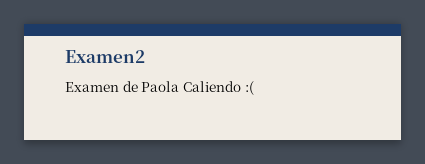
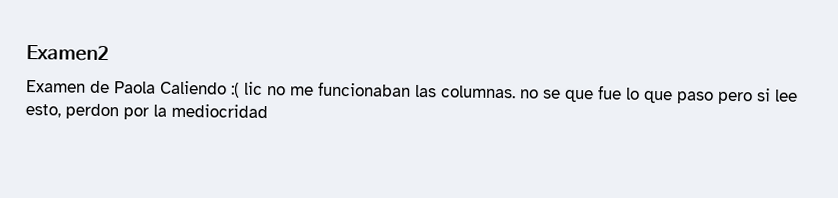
(254, 88) none -> [244,81,798,105] [25,103,268,120] lic no me funcionaban las columnas. no se que fue lo que paso pero si lee esto, perdon por la mediocridad

